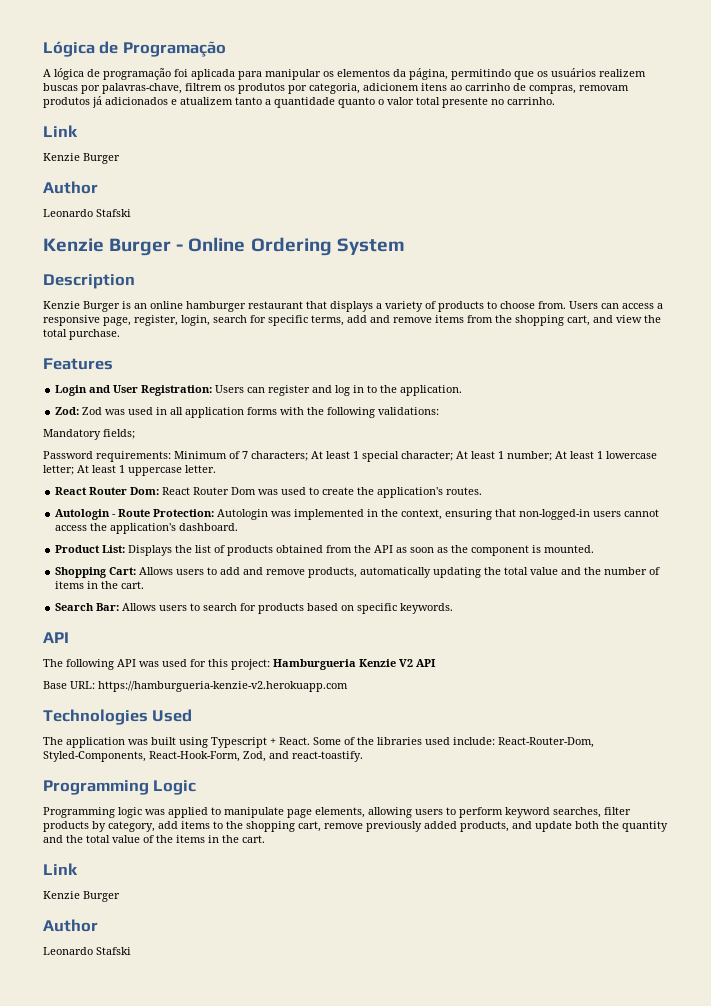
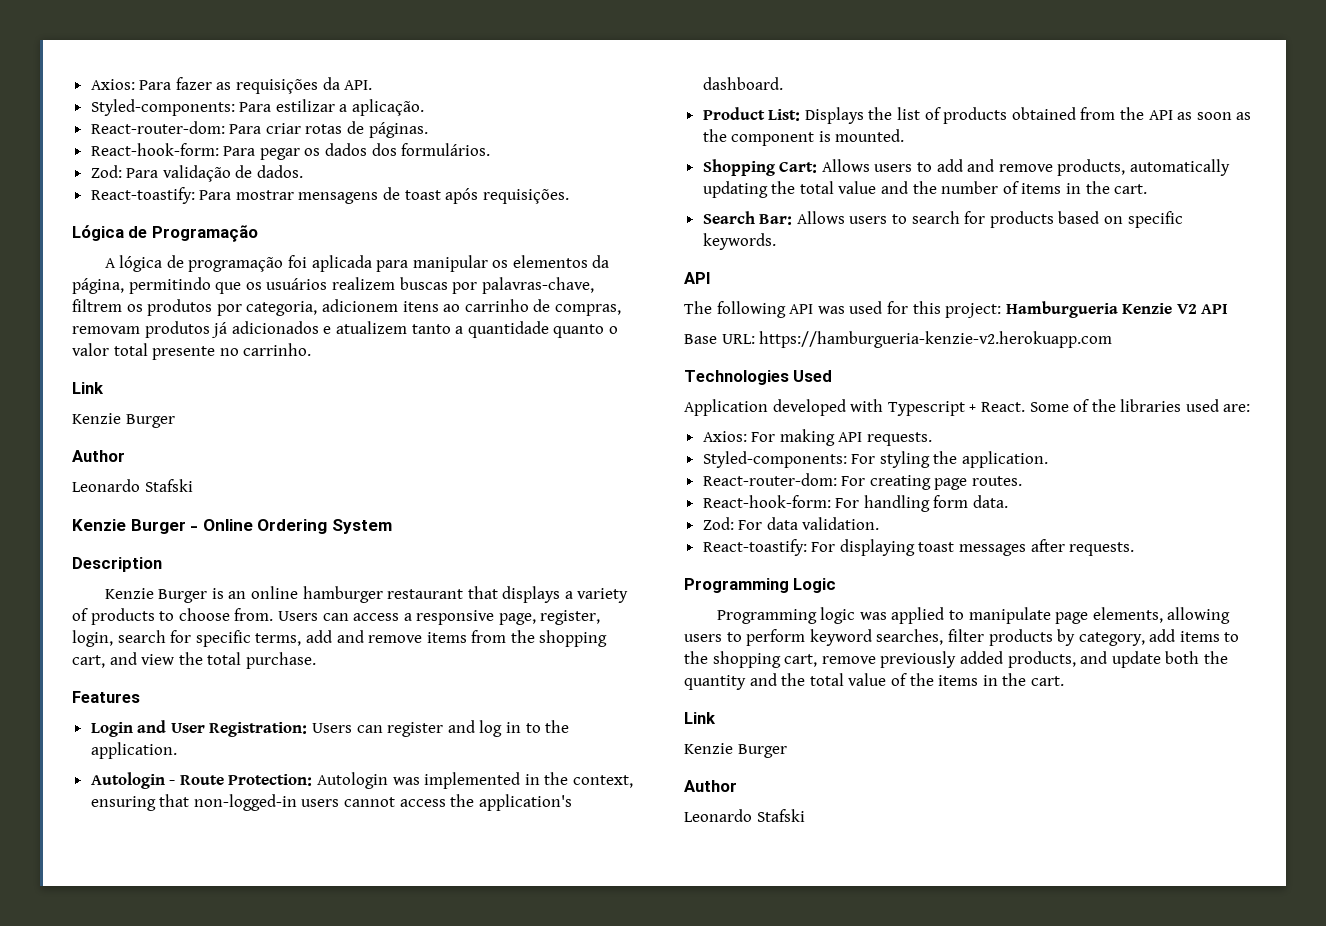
(43, 49) none -> [90,77,373,94] [90,99,425,116] [90,121,428,138] [90,143,491,160] [90,165,304,182] [90,187,569,204] Axios: Para fazer as requisições da API. // Styled-components: Para estilizar a aplicação. // React-router-dom: Para criar rotas de páginas. // React-hook-form: Para pegar os dados dos formulários. // Zod: Para validação de dados. // React-toastify: Para mostrar mensagens de toast após requisições. //
[55,407,440,418] [43,429,135,440] [43,451,657,462] [43,465,216,476] [55,487,483,498] // Zod: Zod was used in all application forms with the following validations: // Mandatory fields; // Password requirements: Minimum of 7 characters; At least 1 special character; At least 1 number; At least 1 lowercase letter; At least 1 uppercase letter. // React Router Dom: React Router Dom was used to create the application's routes. -> (177, 750) none
[43,737,208,748] The application was built using -> [684,399,884,416] Application developed with
[453,737,594,748] [43,751,363,762] include: React-Router-Dom, Styled-Components, React-Hook-Form, Zod, and react-toastify. -> [1223,404,1251,412] [702,429,933,446] [702,451,1049,468] [702,473,1023,490] [702,495,1009,512] [702,517,880,530] [702,539,1135,556] are: // Axios: For making API requests. // Styled-components: For styling the application. // React-router-dom: For creating page routes. // React-hook-form: For handling form data. // Zod: For data validation. // React-toastify: For displaying toast messages after requests.

